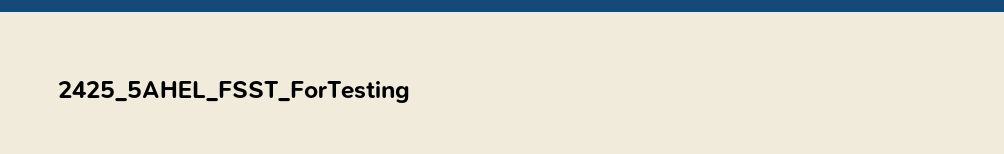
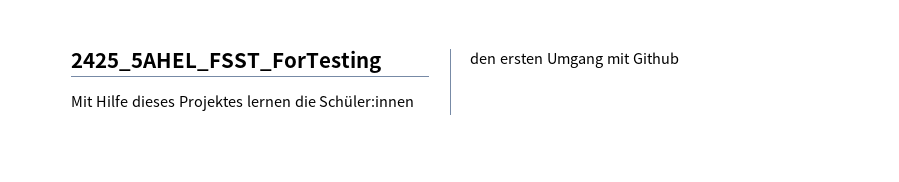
(410, 92) none -> [71,95,415,111] [470,52,679,68] // Mit Hilfe dieses Projektes lernen die Schüler:innen den ersten Umgang mit Github

